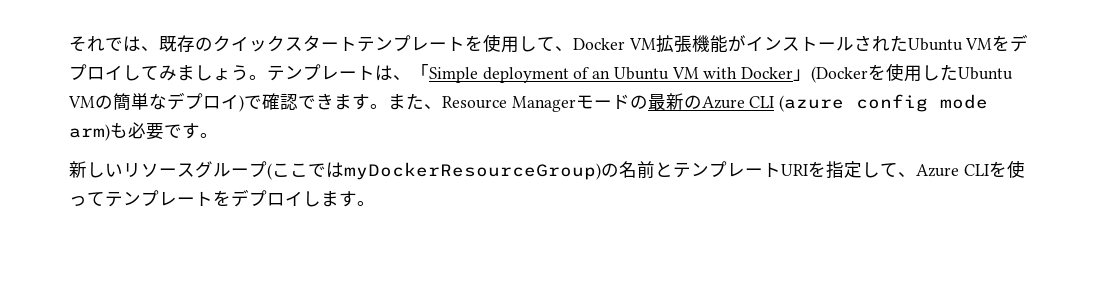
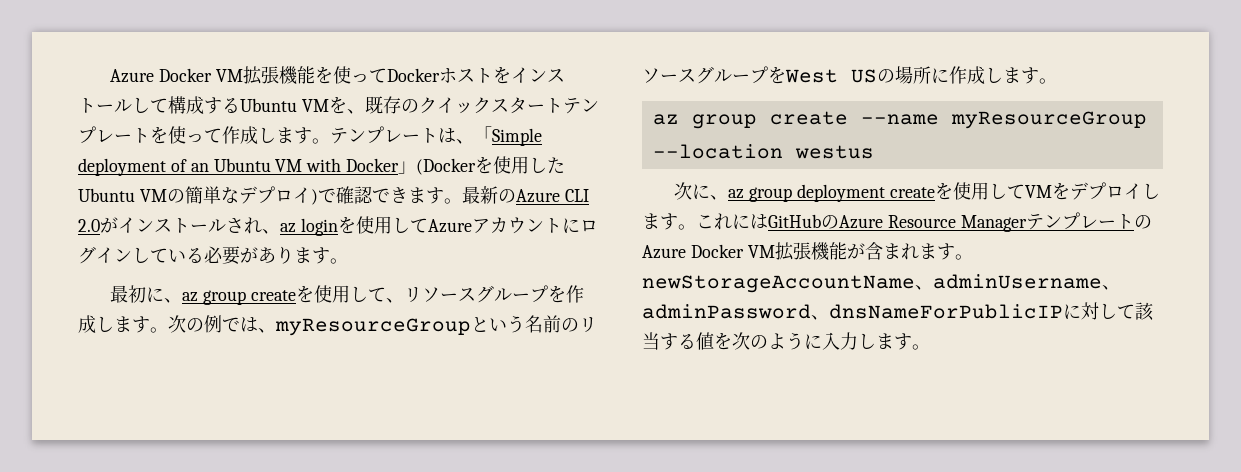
[69,36,141,52] それでは -> [110,66,566,85] [78,96,347,114] Azure Docker VM拡張機能を使ってDockerホストをインストールして構成するUbuntu VMを
[501,34,1029,53] [69,64,249,81] 用して、Docker VM拡張機能がインストールされたUbuntu VMをデプロイしてみましょう -> [186,126,312,144] って作成します
[388,93,989,112] [69,122,218,141] [69,160,1025,180] [69,190,213,207] また、Resource Managerモードの最新のAzure CLI (azure config mode arm)も必要です。 // 新しいリソースグループ(ここではmyDockerResourceGroup)の名前とテンプレートURIを指定して、Azure CLIを使ってテンプレート -> [461,186,589,204] [78,216,598,236] [78,246,348,265] [110,285,585,305] [78,315,597,336] [642,66,1057,84] [652,111,1147,129] [652,144,874,159] [674,182,1052,202] 最新のAzure CLI 2.0がインストールされ、az loginを使用してAzureアカウントにログインしている必要があります。 // 最初に、az group createを使用して、リソースグループを作成します。次の例では、myResourceGroupという名前のリソースグループをWest USの場所に作成します。 // az group create --name myResourceGroup --location westus // 次に、az group deployment createを使用してVM
(375, 203) none -> [696,212,1152,232] [642,242,973,261] [642,274,1120,293] [642,302,1154,321] [642,332,930,350] これにはGitHubのAzure Resource ManagerテンプレートのAzure Docker VM拡張機能が含まれます。newStorageAccountName、adminUsername、adminPassword、dnsNameForPublicIPに対して該当する値を次のように入力します。

